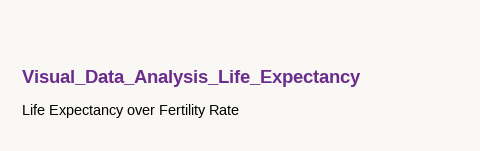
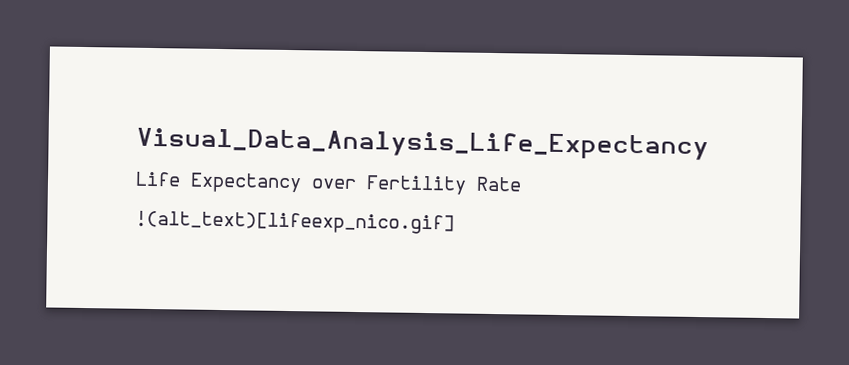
(239, 110) none -> [135,210,455,235] // !(alt_text)[lifeexp_nico.gif]

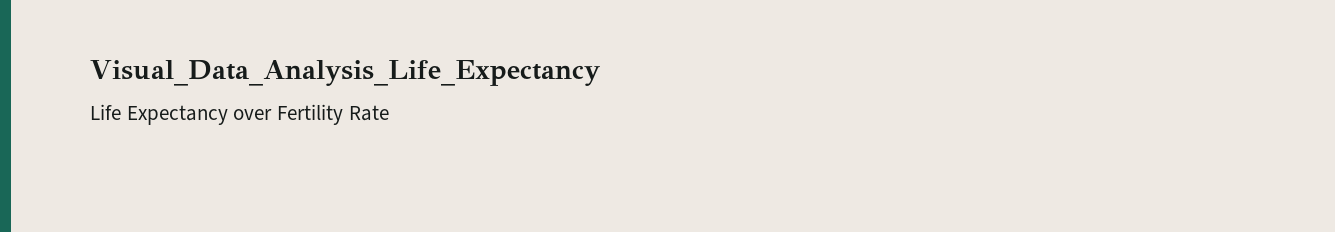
[135,210,455,235] // !(alt_text)[lifeexp_nico.gif] -> (389, 113) none

